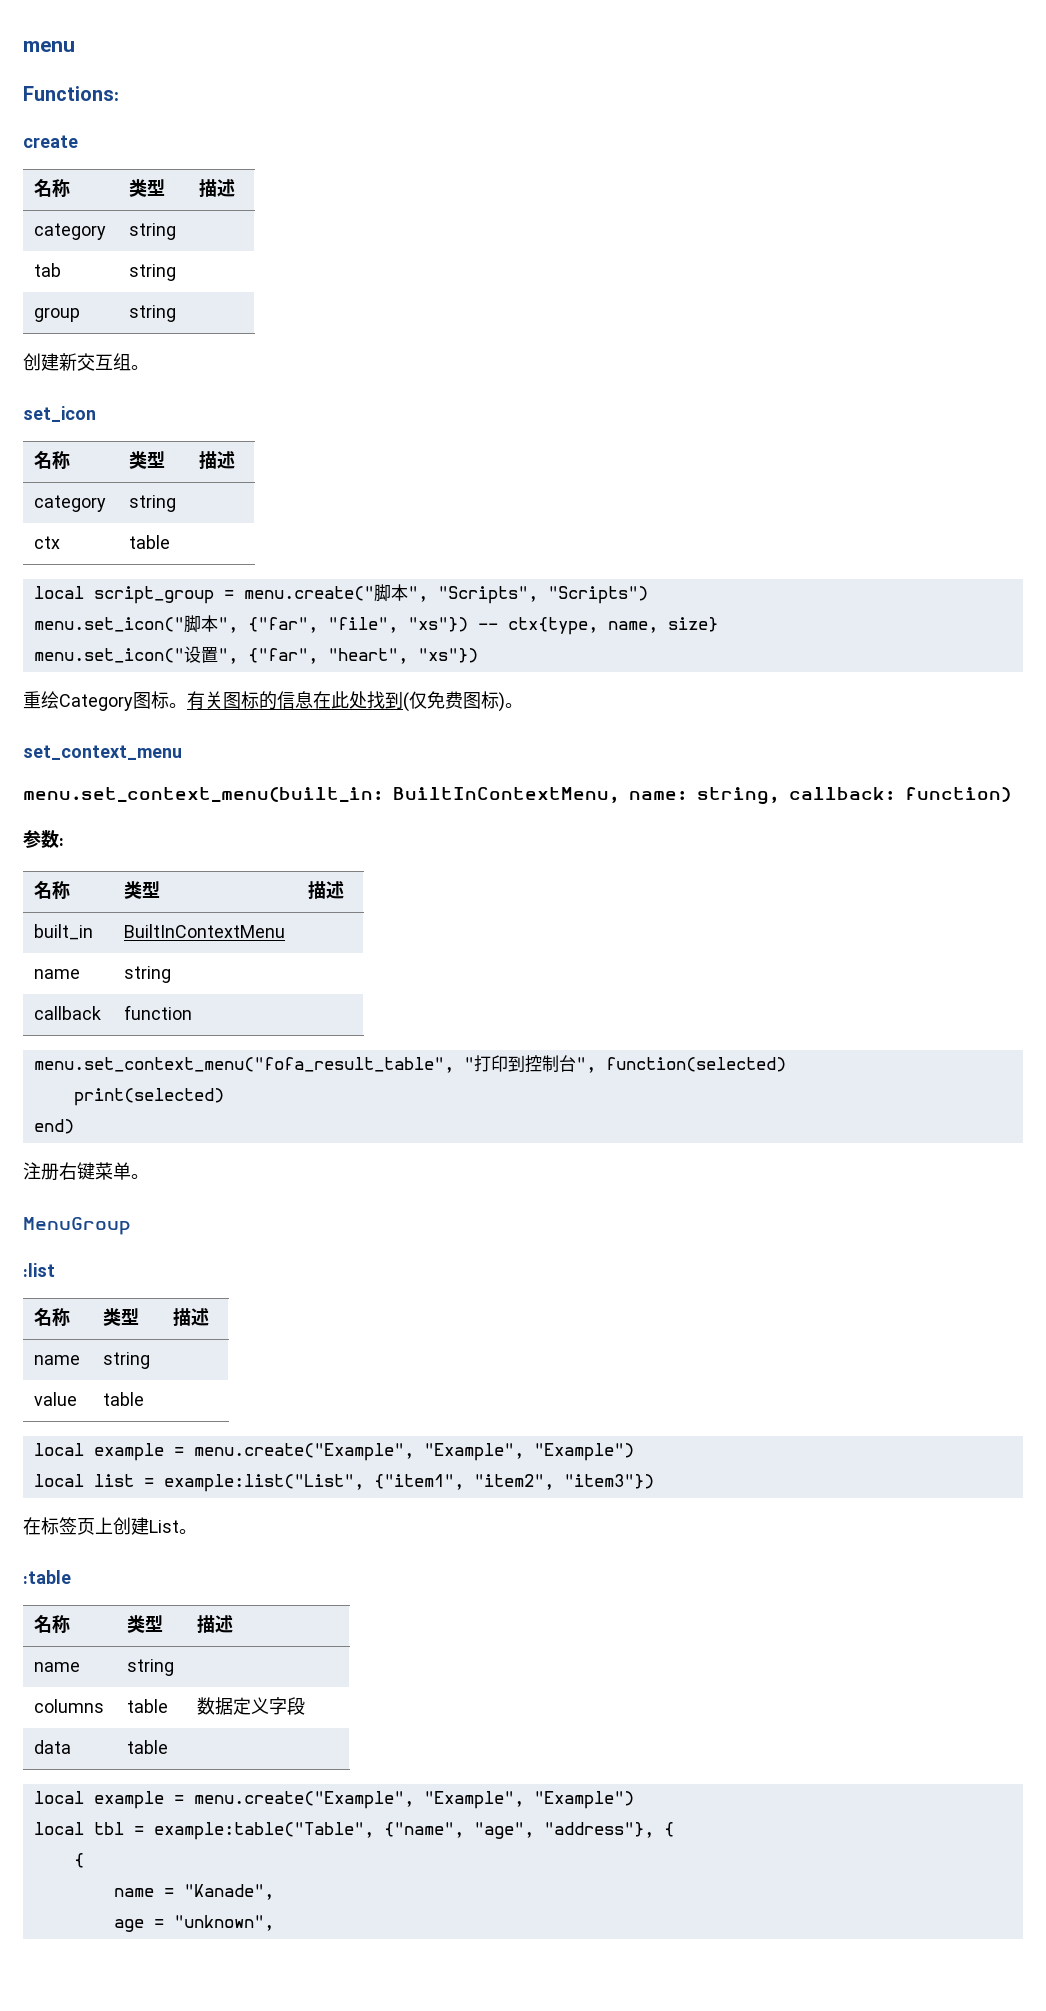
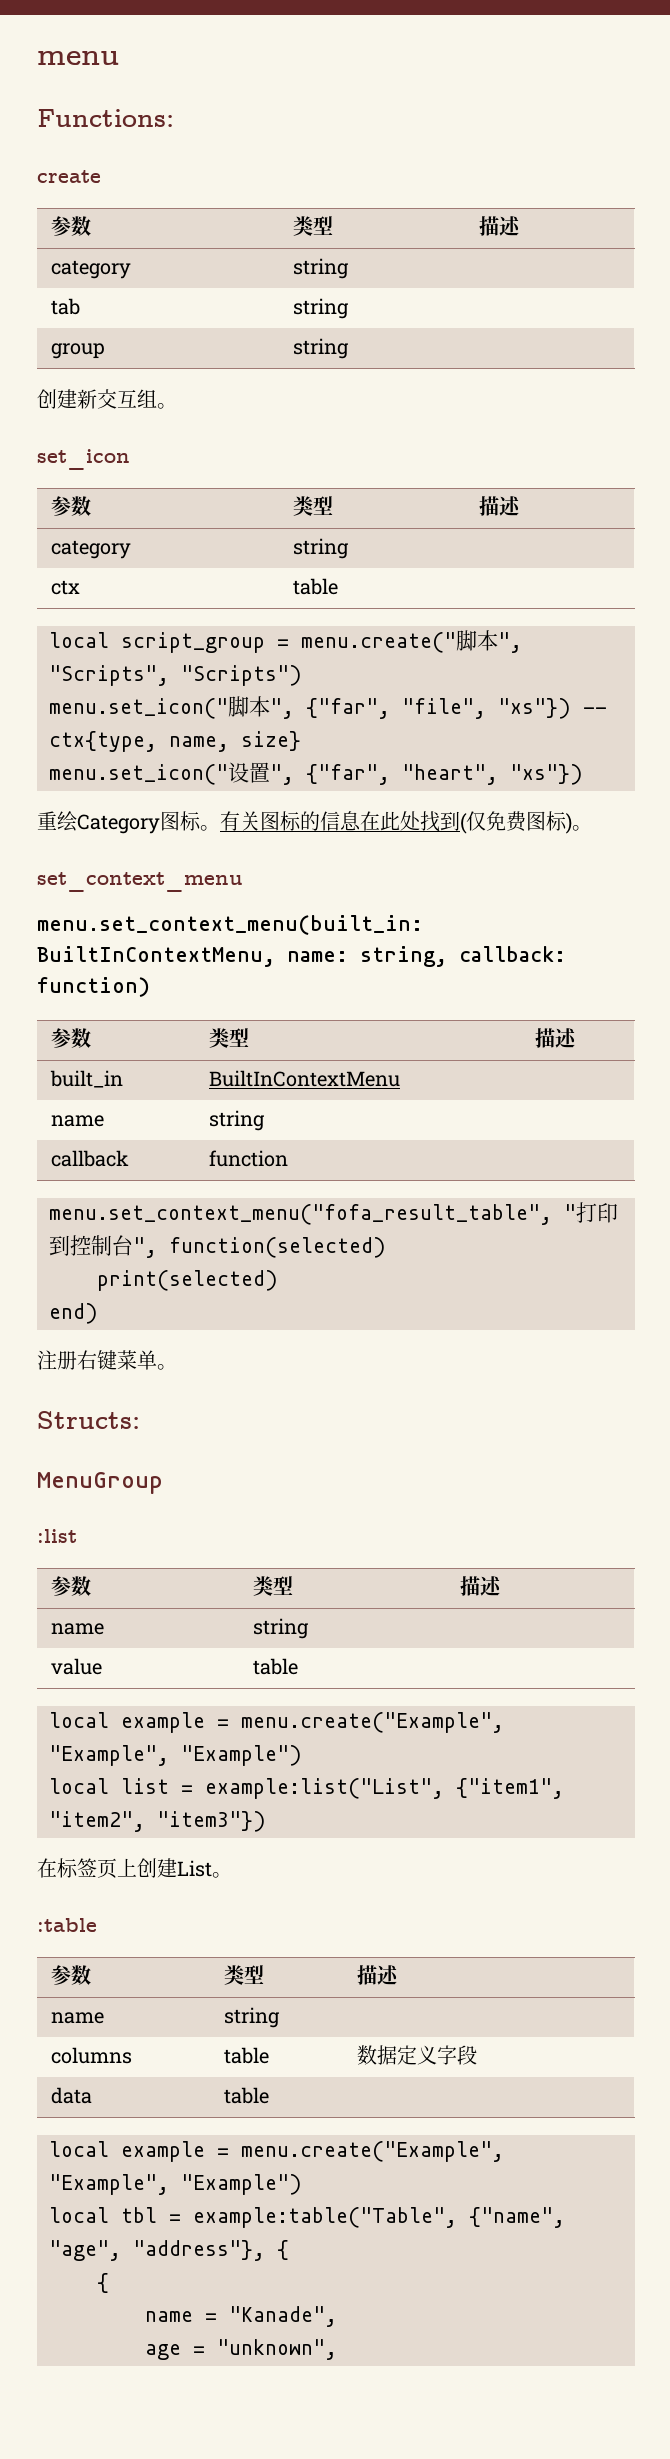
[34,179,71,198] 名称 -> [50,216,91,236] 参数
[34,451,71,470] 名称 -> [50,496,91,516] 参数
[23,830,64,848] [34,881,71,900] // 参数: // 名称 -> [50,1028,91,1048] // 参数
(149, 1176) none -> [37,1411,140,1429] // Structs:
[34,1308,71,1327] 名称 -> [50,1576,91,1596] 参数
[34,1615,71,1634] 名称 -> [50,1965,91,1985] 参数

